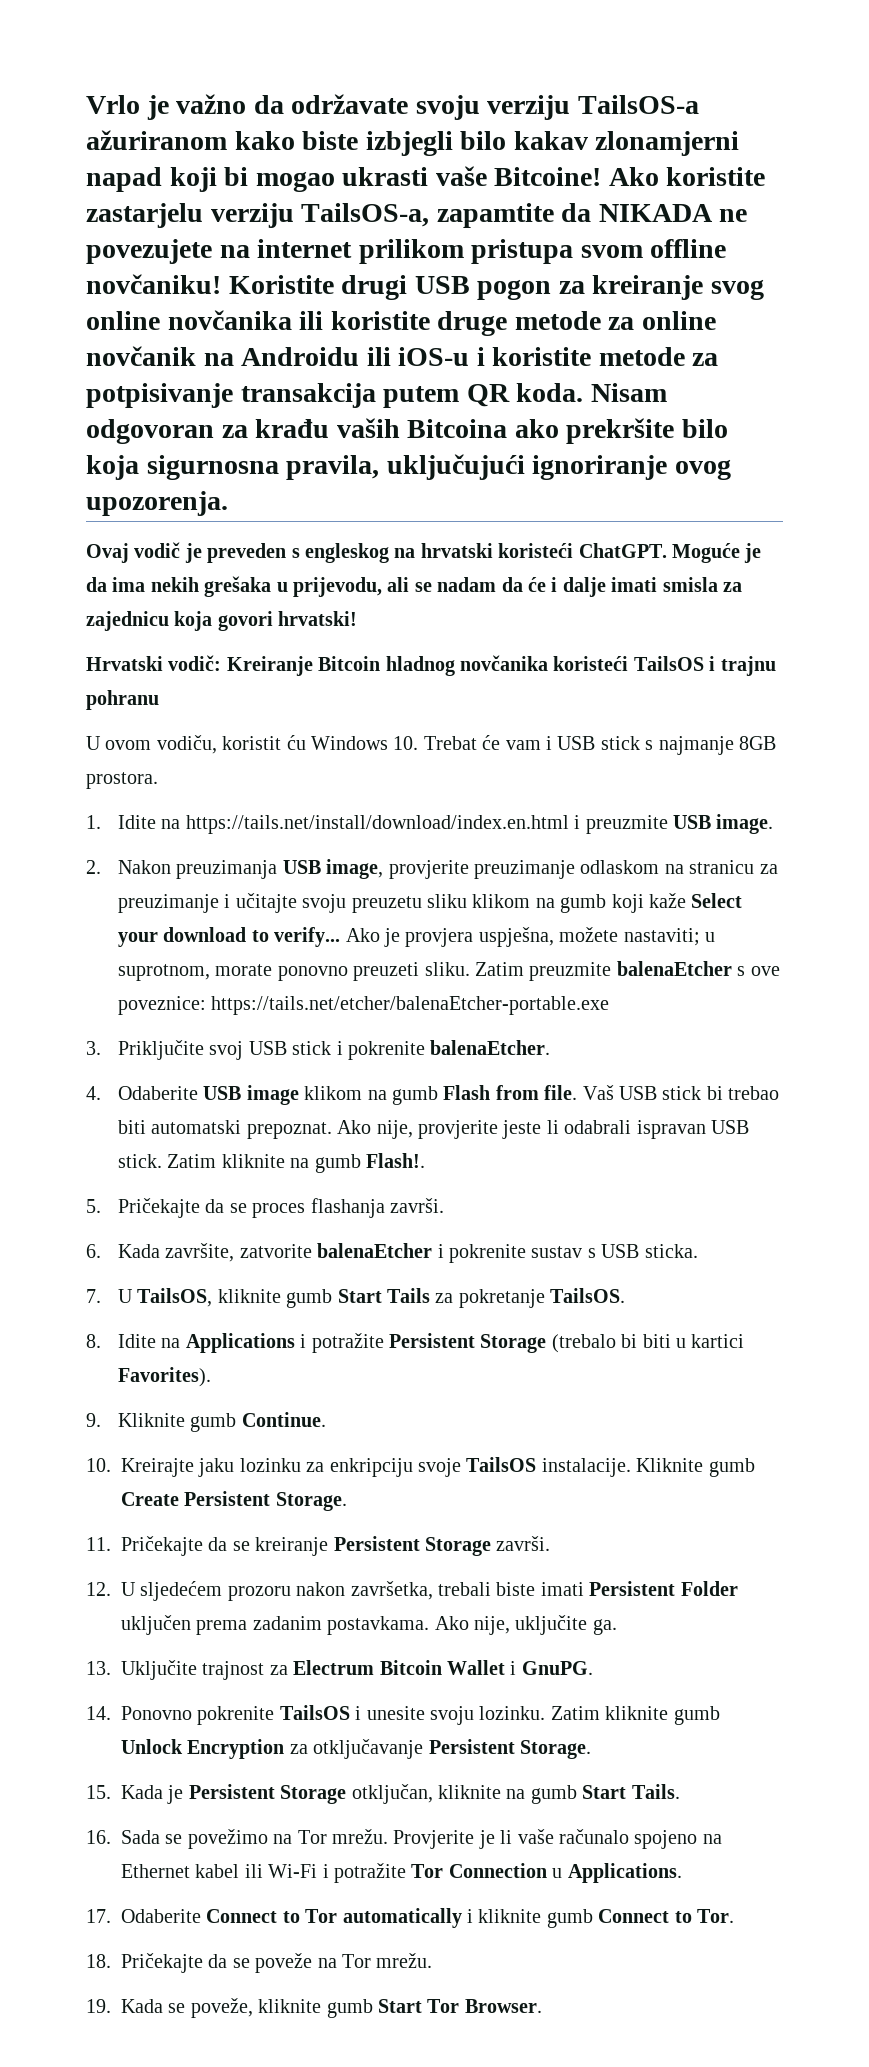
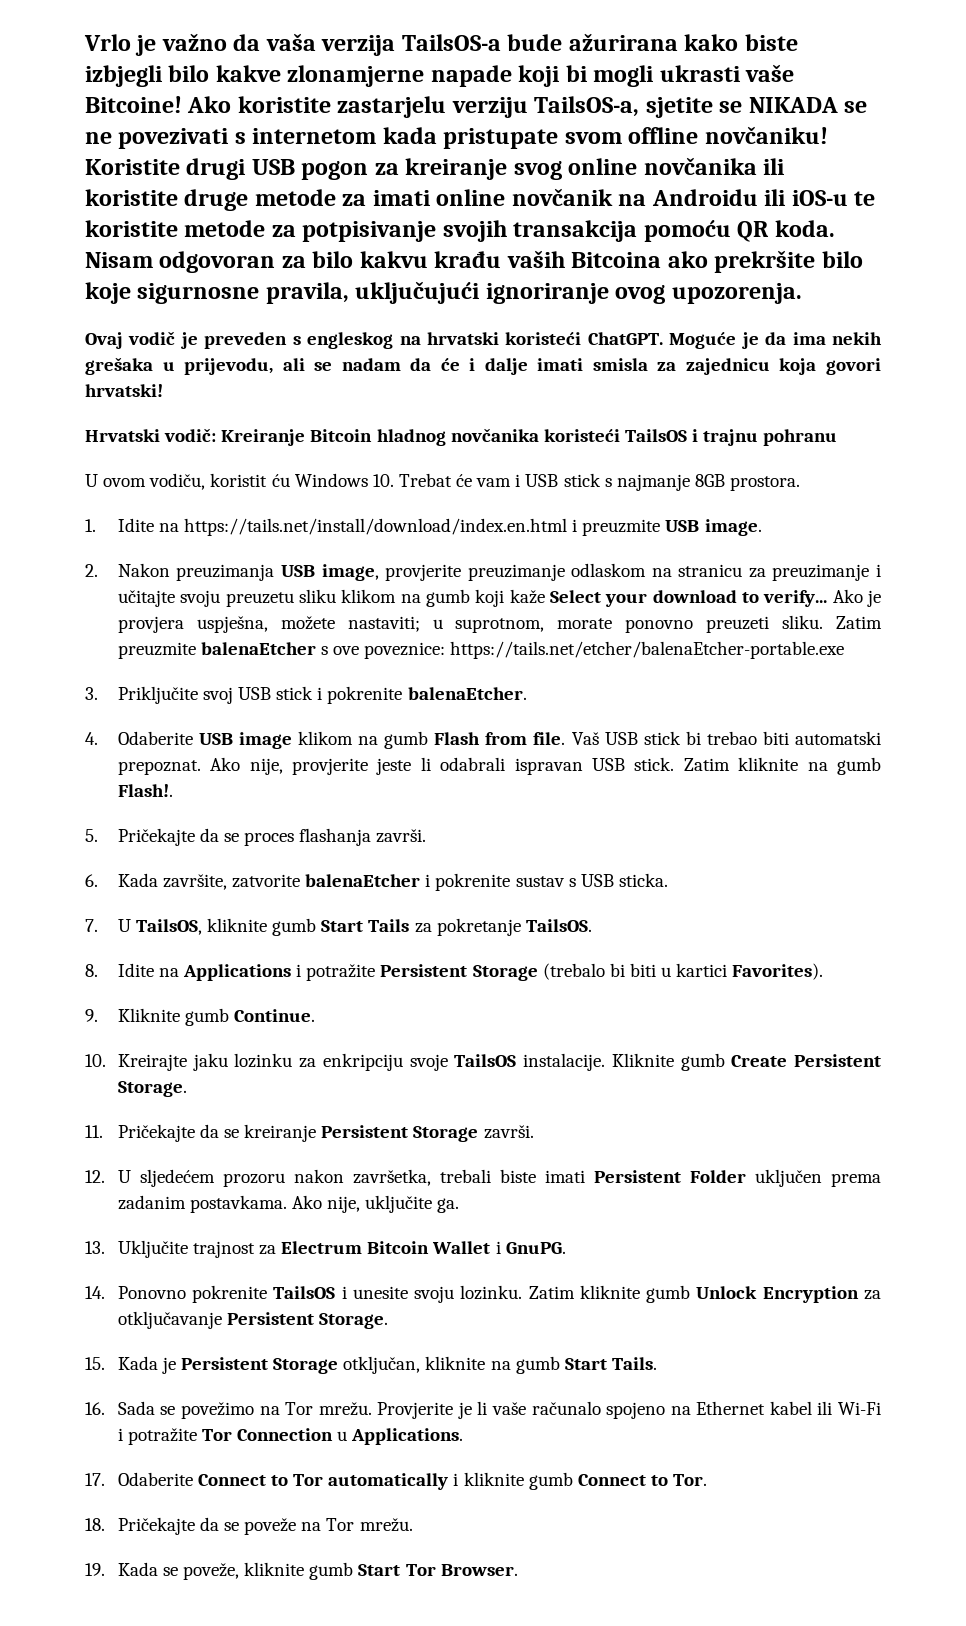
[291,94,699,120] [86,130,227,150] održavate svoju verziju TailsOS-a ažuriranom -> [265,33,678,56] vaša verzija TailsOS-a bude ažurirana
[513,131,740,156] [86,167,162,192] kakav zlonamjerni napad -> [215,65,512,87] kakve zlonamjerne napade
[255,171,335,192] mogao -> [593,65,655,87] mogli
[436,203,748,228] [86,239,574,264] zapamtite da NIKADA ne povezujete na internet prilikom pristupa -> [645,97,868,118] [85,127,559,149] sjetite se NIKADA se ne povezivati s internetom kada pristupate
(635, 323) none -> [372,190,431,206] imati
[476,347,485,366] i -> [854,191,876,206] te
[240,383,460,408] transakcija putem -> [442,220,731,242] svojih transakcija pomoću
(248, 431) none -> [312,251,428,268] bilo kakvu
[86,455,279,480] koja sigurnosna -> [85,282,260,304] koje sigurnosne

